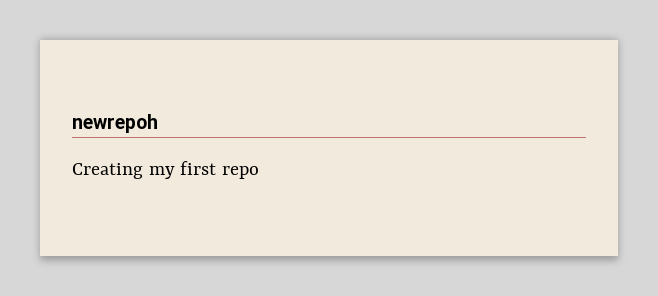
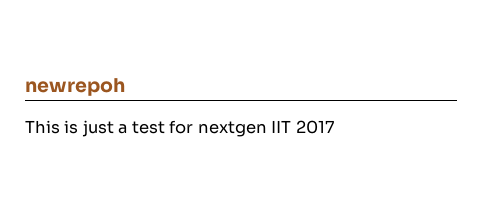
[72,161,260,179] Creating my first repo -> [25,120,334,137] This is just a test for nextgen IIT 2017

